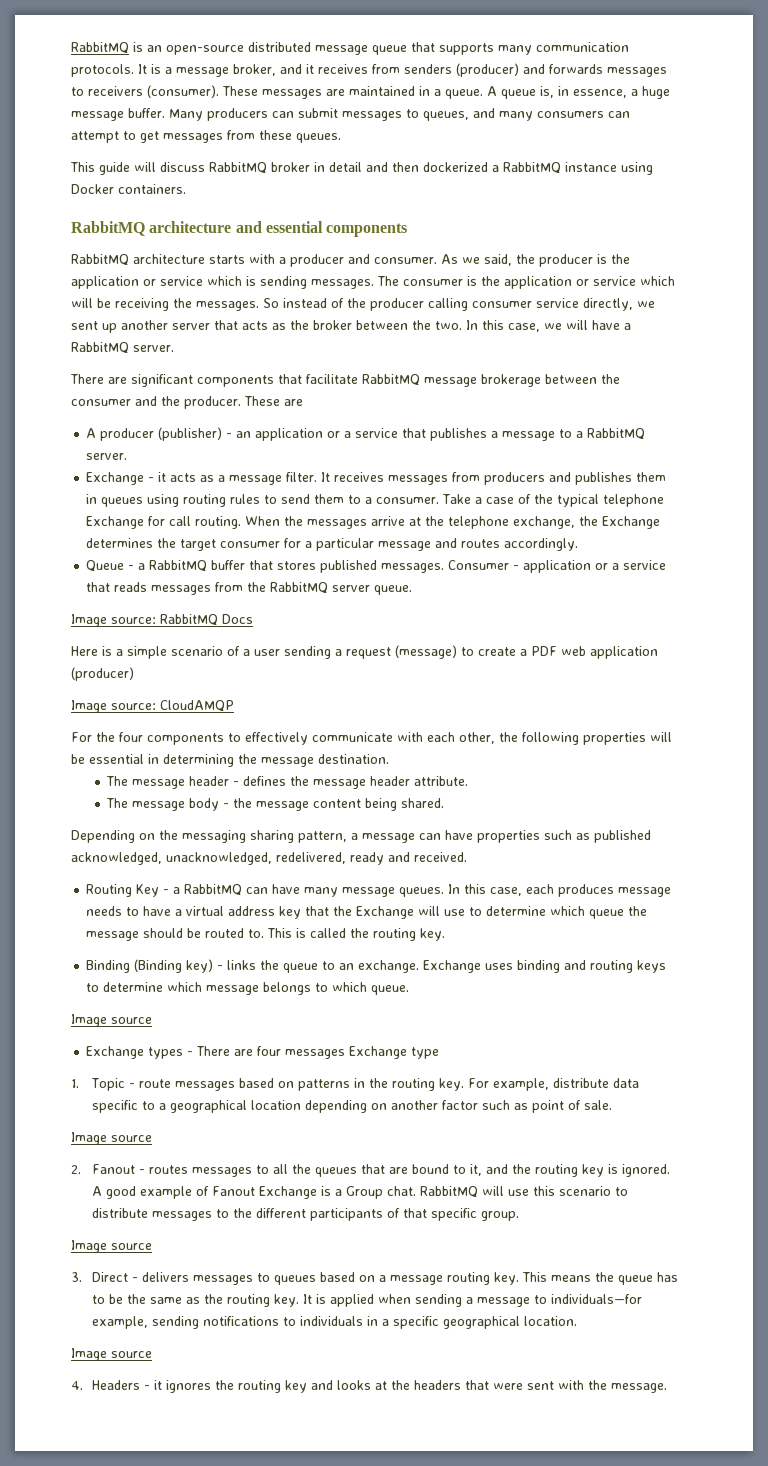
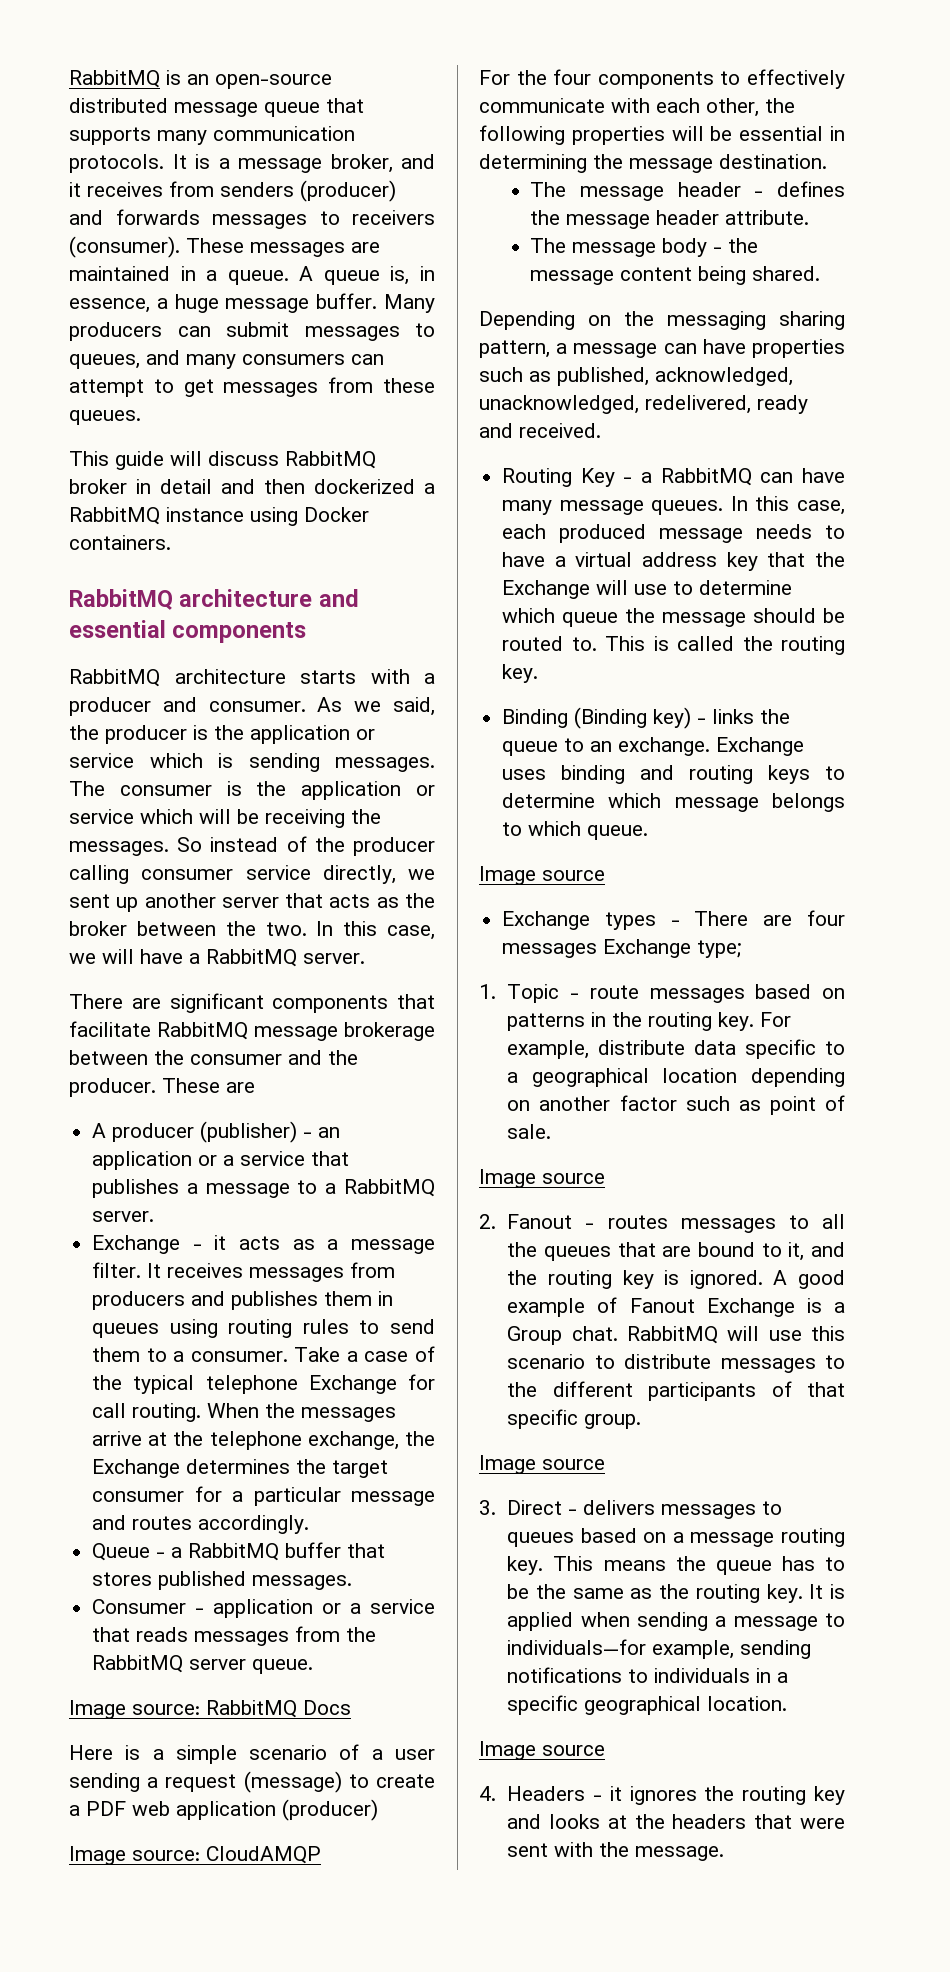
(445, 568) none -> (353, 1582) //
[594,830,651,843] published -> [557,367,649,386] published,
[558,884,615,897] produces -> [559,524,647,543] produced
[411,1047,440,1059] type -> [697,940,742,958] type;

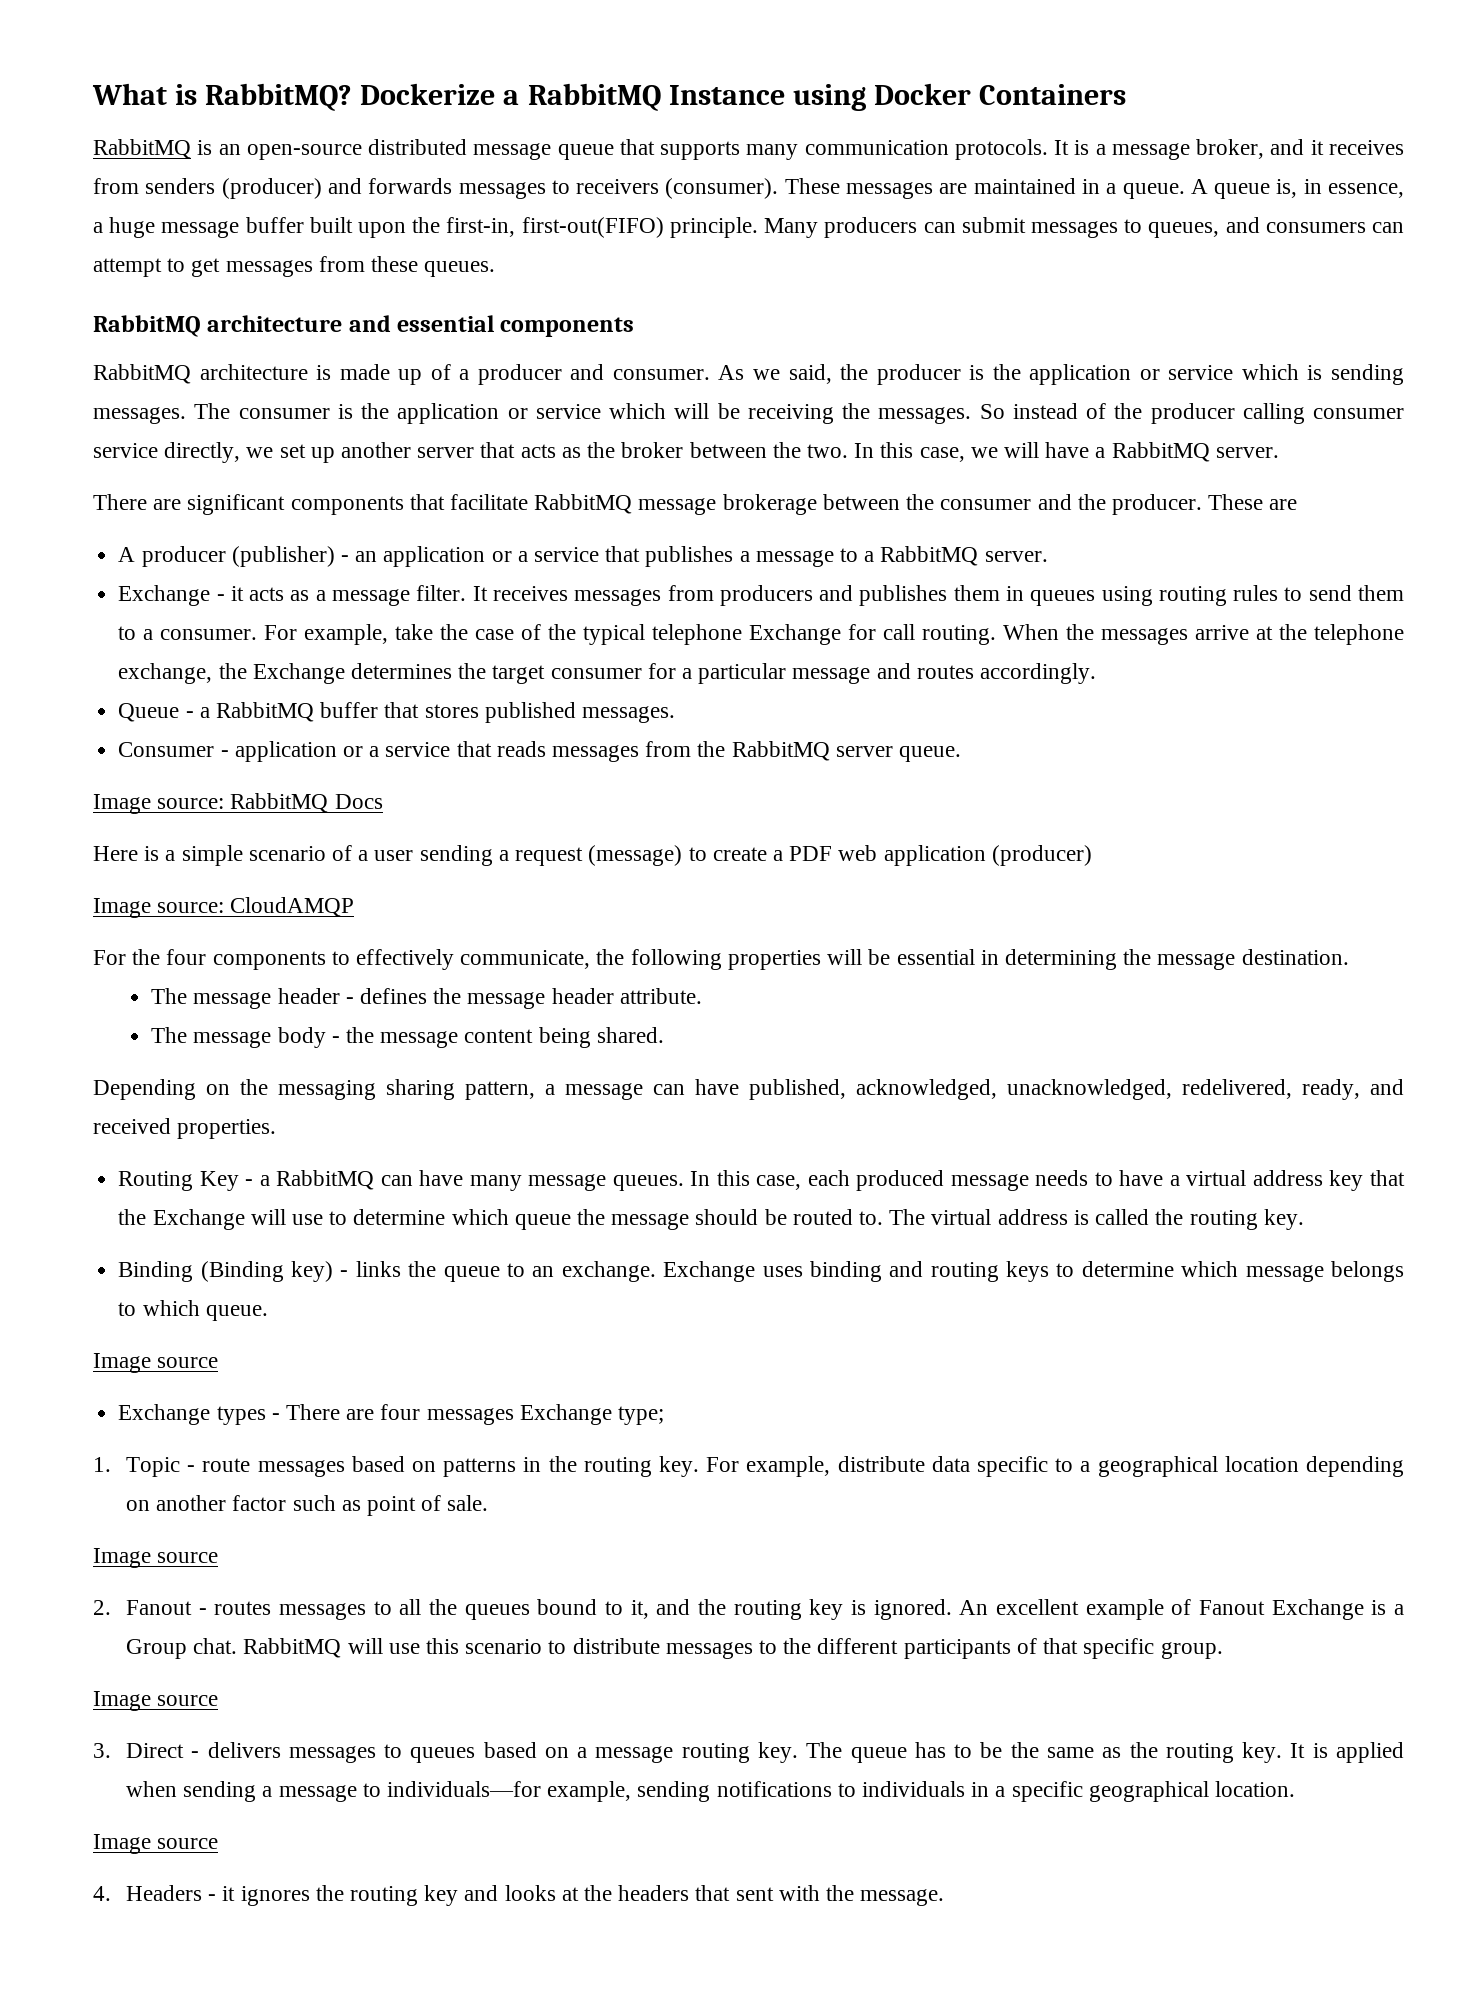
(69, 79) none -> [92,83,1126,111] What is RabbitMQ? Dockerize a RabbitMQ Instance using Docker Containers //
[316,293,378,309] buffer. -> [245,217,758,238] buffer built upon the first-in, first-out(FIFO) principle.
[186,354,236,369] many -> (1260, 225) none
[69,451,376,470] [69,479,435,494] [69,507,369,526] [69,535,171,550] // This guide will discuss RabbitMQ broker in detail and then dockerized a RabbitMQ instance using Docker containers. -> (496, 269) none
[300,669,410,684] starts with -> [316,364,451,385] is made up of
[69,894,110,908] sent -> [279,444,306,458] set
[294,1347,358,1362] Take a -> [264,624,469,645] For example, take the
[479,98,759,117] communicate with each other, -> [460,950,591,969] communicate,
[752,339,845,358] [479,367,551,382] properties such as -> (739, 1087) none
[757,395,808,414] [479,423,601,438] ready and received. -> [1302,1079,1404,1100] [93,1118,277,1139] ready, and received properties.
[605,636,646,651] This -> [889,1209,1068,1225] The virtual address
[617,1242,692,1257] that are -> (530, 1612) none
[773,1270,845,1289] A good -> [959,1599,1079,1615] An excellent
[553,1556,706,1571] This means the -> [806,1742,843,1758] The
[800,1818,845,1829] were -> (731, 1893) none

